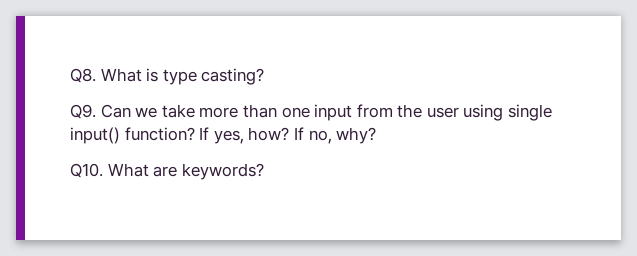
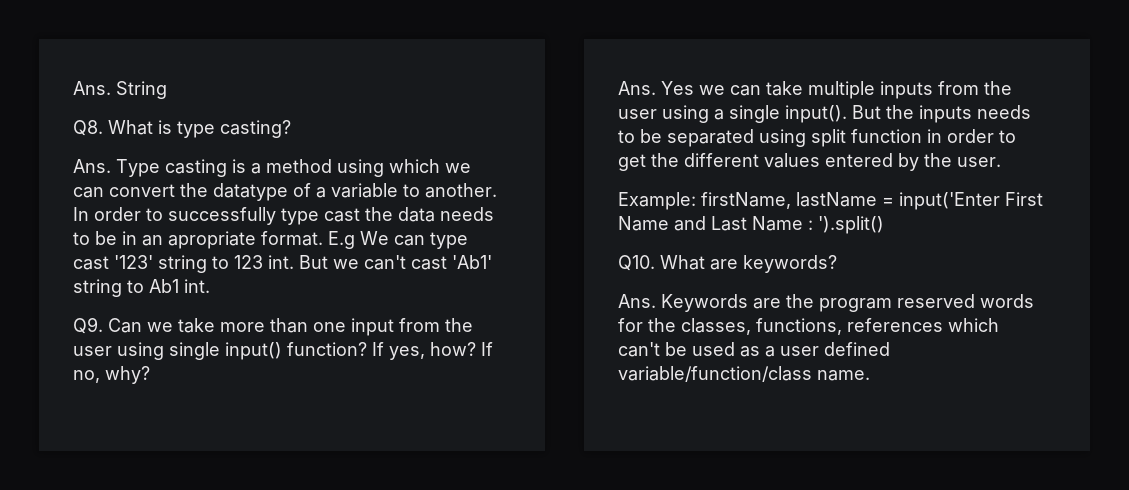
(70, 75) none -> [73,81,167,99] Ans. String //
(265, 76) none -> [73,159,471,177] [73,183,497,201] [73,207,494,225] [73,231,468,249] [73,255,492,273] [73,279,210,297] // Ans. Type casting is a method using which we can convert the datatype of a variable to another. In order to successfully type cast the data needs to be in an apropriate format. E.g We can type cast '123' string to 123 int. But we can't cast 'Ab1' string to Ab1 int.
[70,163,264,180] Q10. What are keywords? -> [618,81,1012,99] [618,105,1031,123] [618,129,1016,147] [618,153,1001,171] [618,192,1043,210] [618,216,884,234] [618,255,837,273] [618,294,1034,312] [618,318,999,335] [618,342,890,357] [618,366,870,382] Ans. Yes we can take multiple inputs from the user using a single input(). But the inputs needs to be separated using split function in order to get the different values entered by the user. // Example: firstName, lastName = input('Enter First Name and Last Name : ').split() // Q10. What are keywords? // Ans. Keywords are the program reserved words for the classes, functions, references which can't be used as a user defined variable/function/class name.

